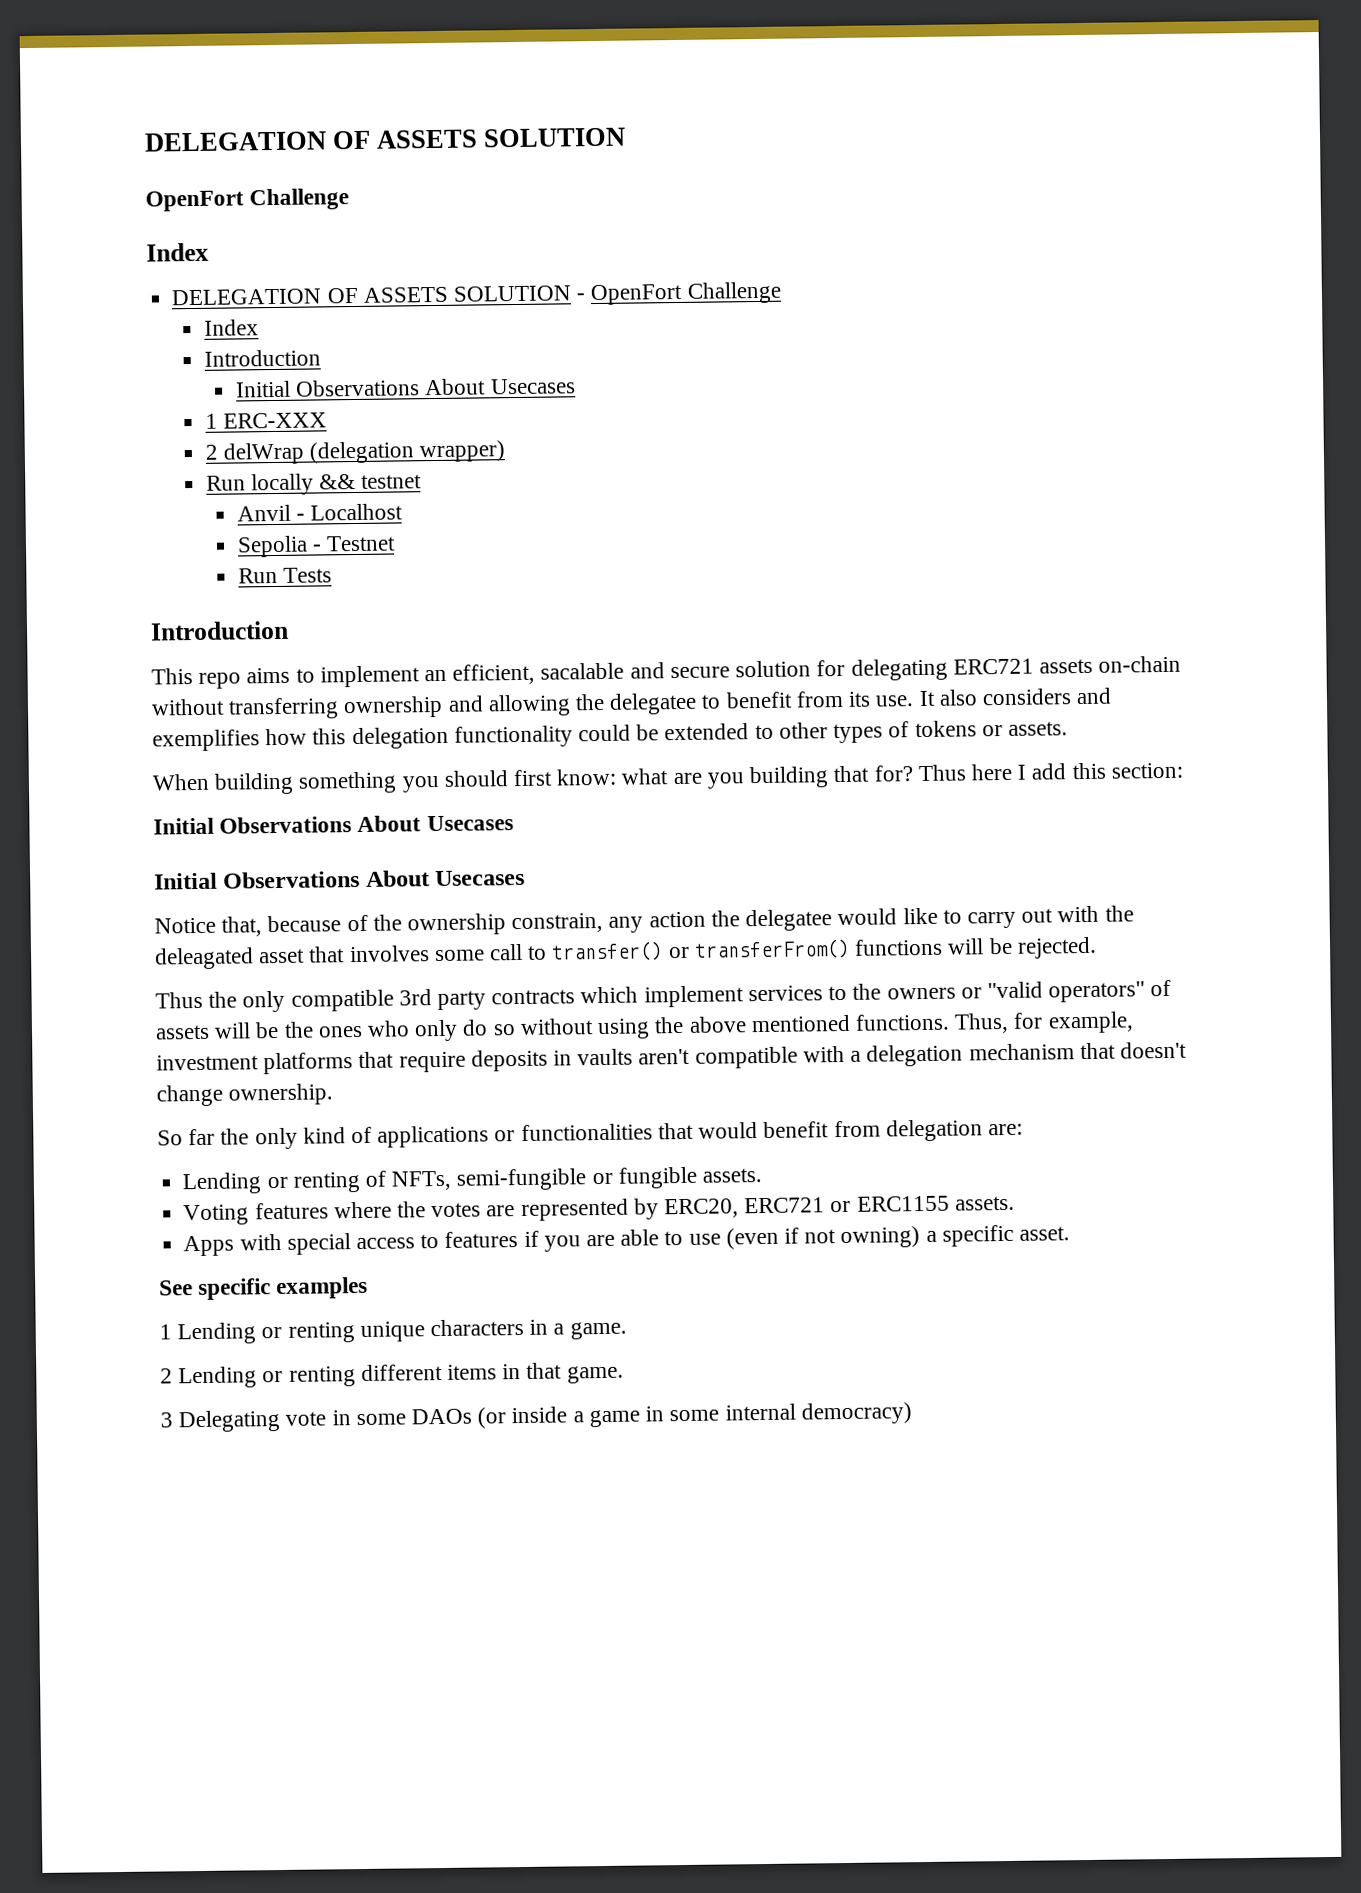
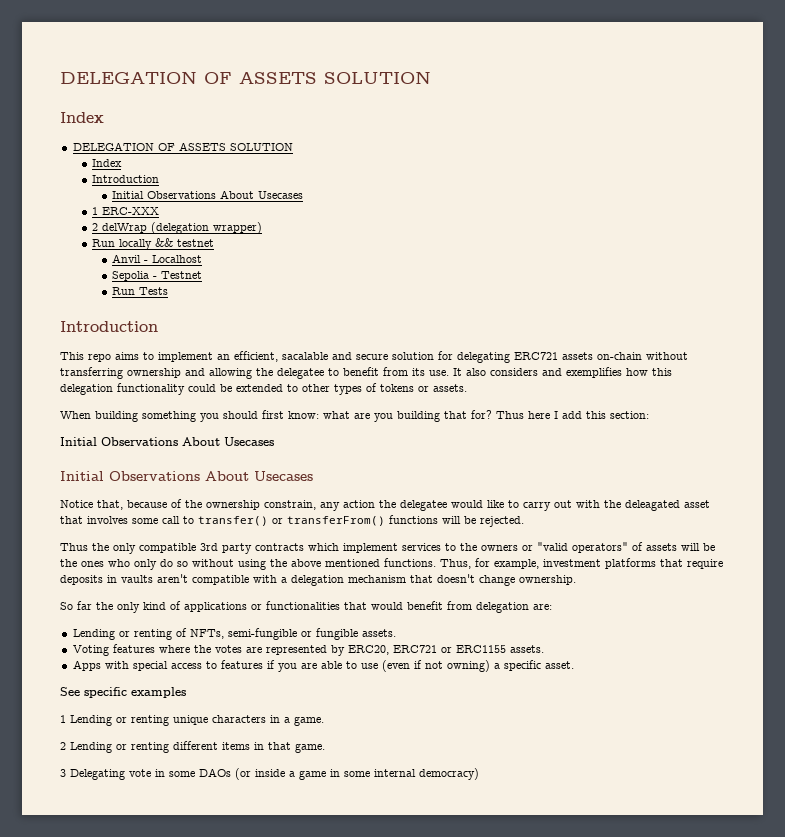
[144,127,627,152] [145,188,350,212] DELEGATION OF ASSETS SOLUTION // OpenFort Challenge -> [60,71,431,84] DELEGATION OF ASSETS SOLUTION
[576,281,782,306] - OpenFort Challenge -> (293, 147) none

